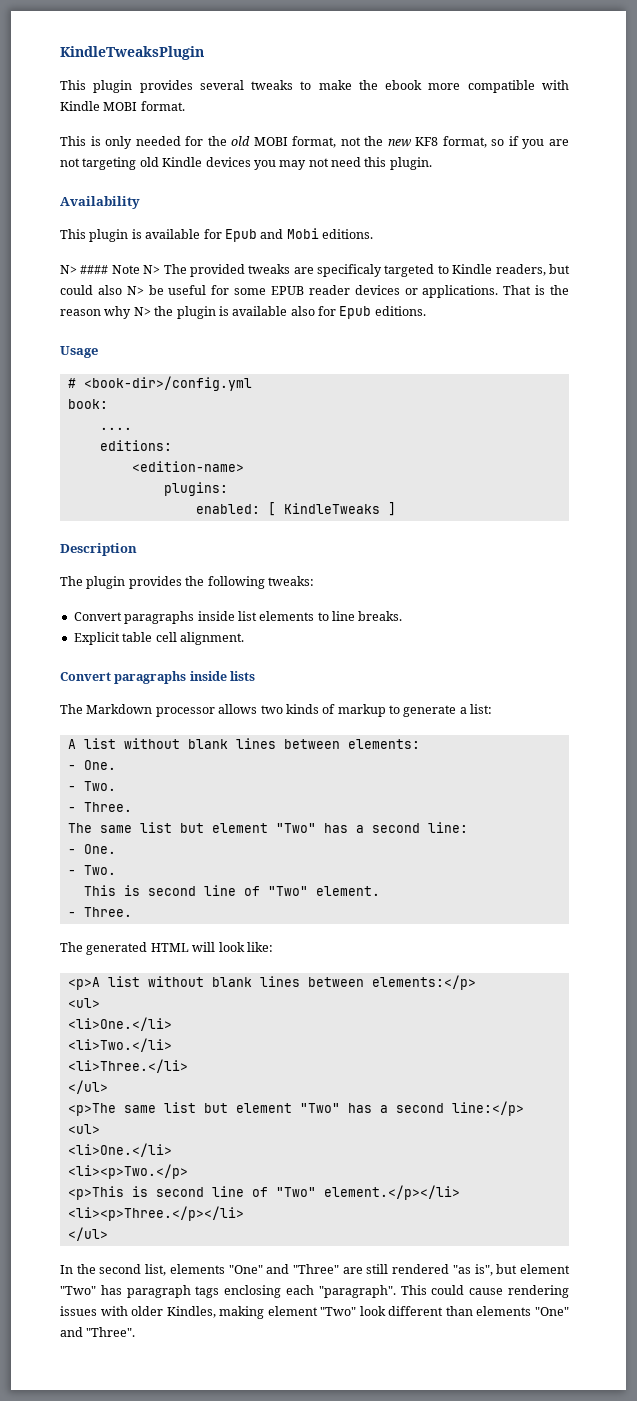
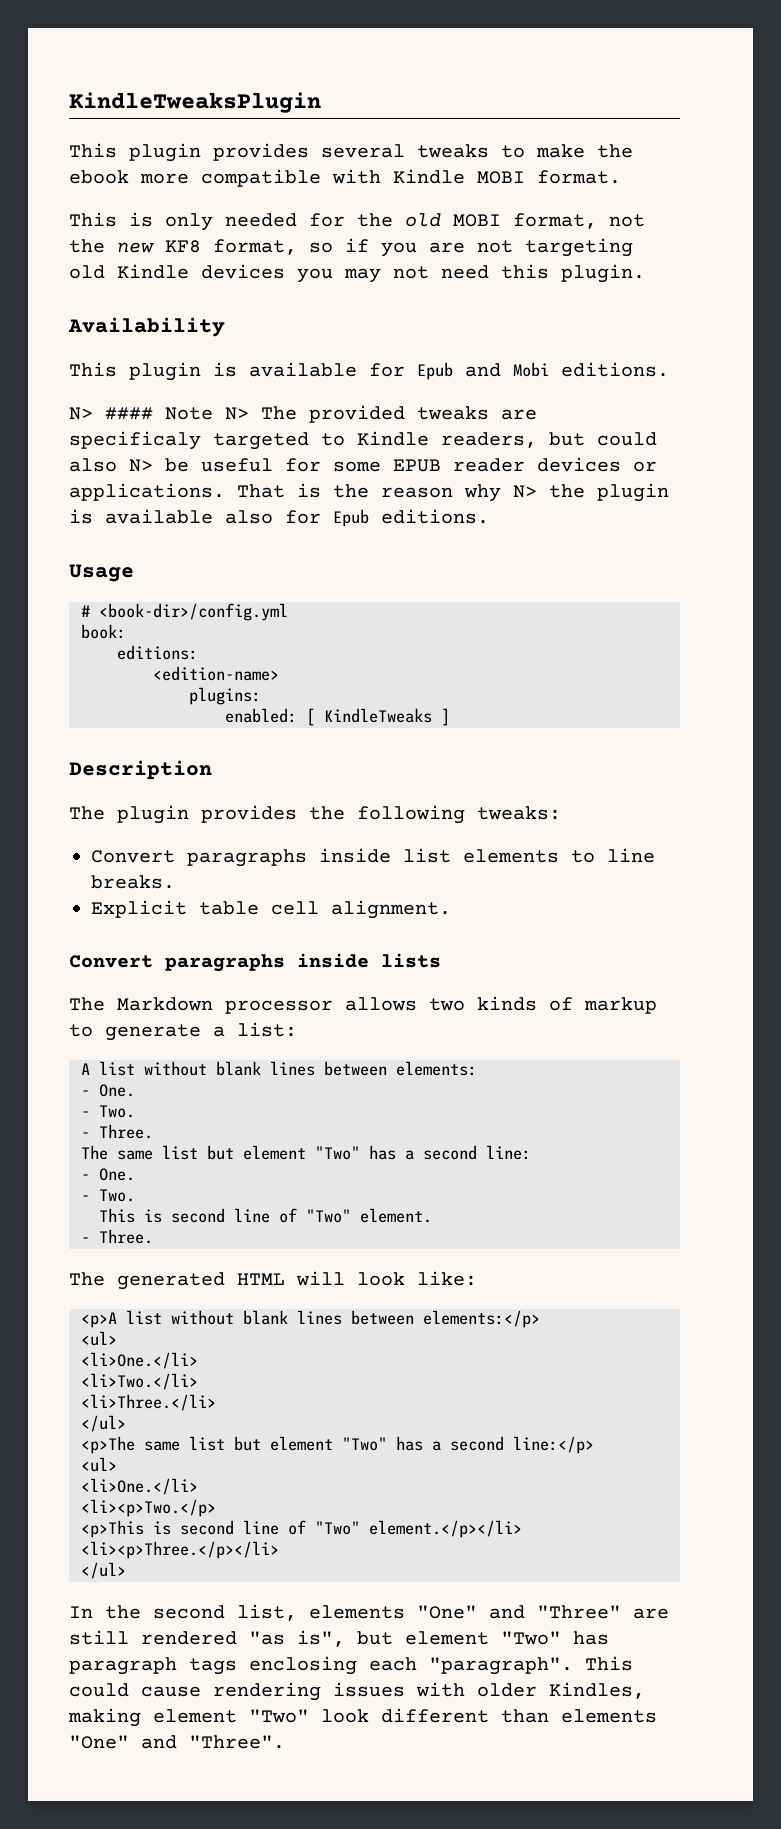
[99,427,132,430] // .... -> (126, 631) none

